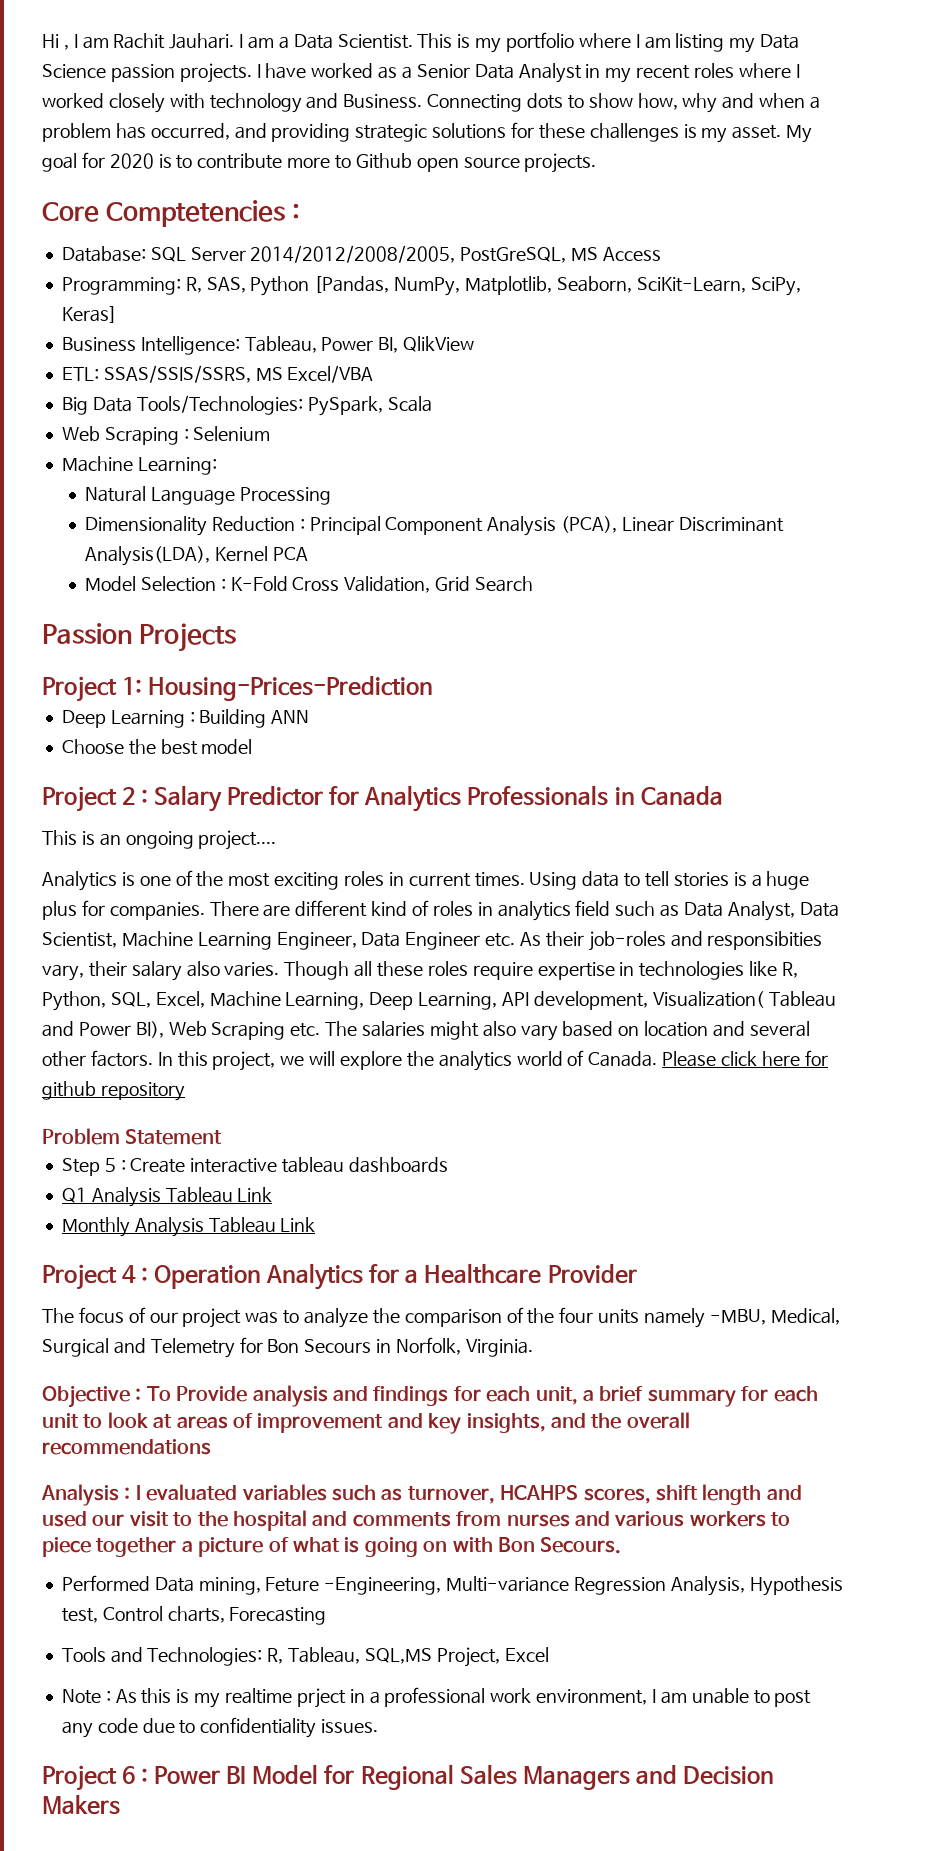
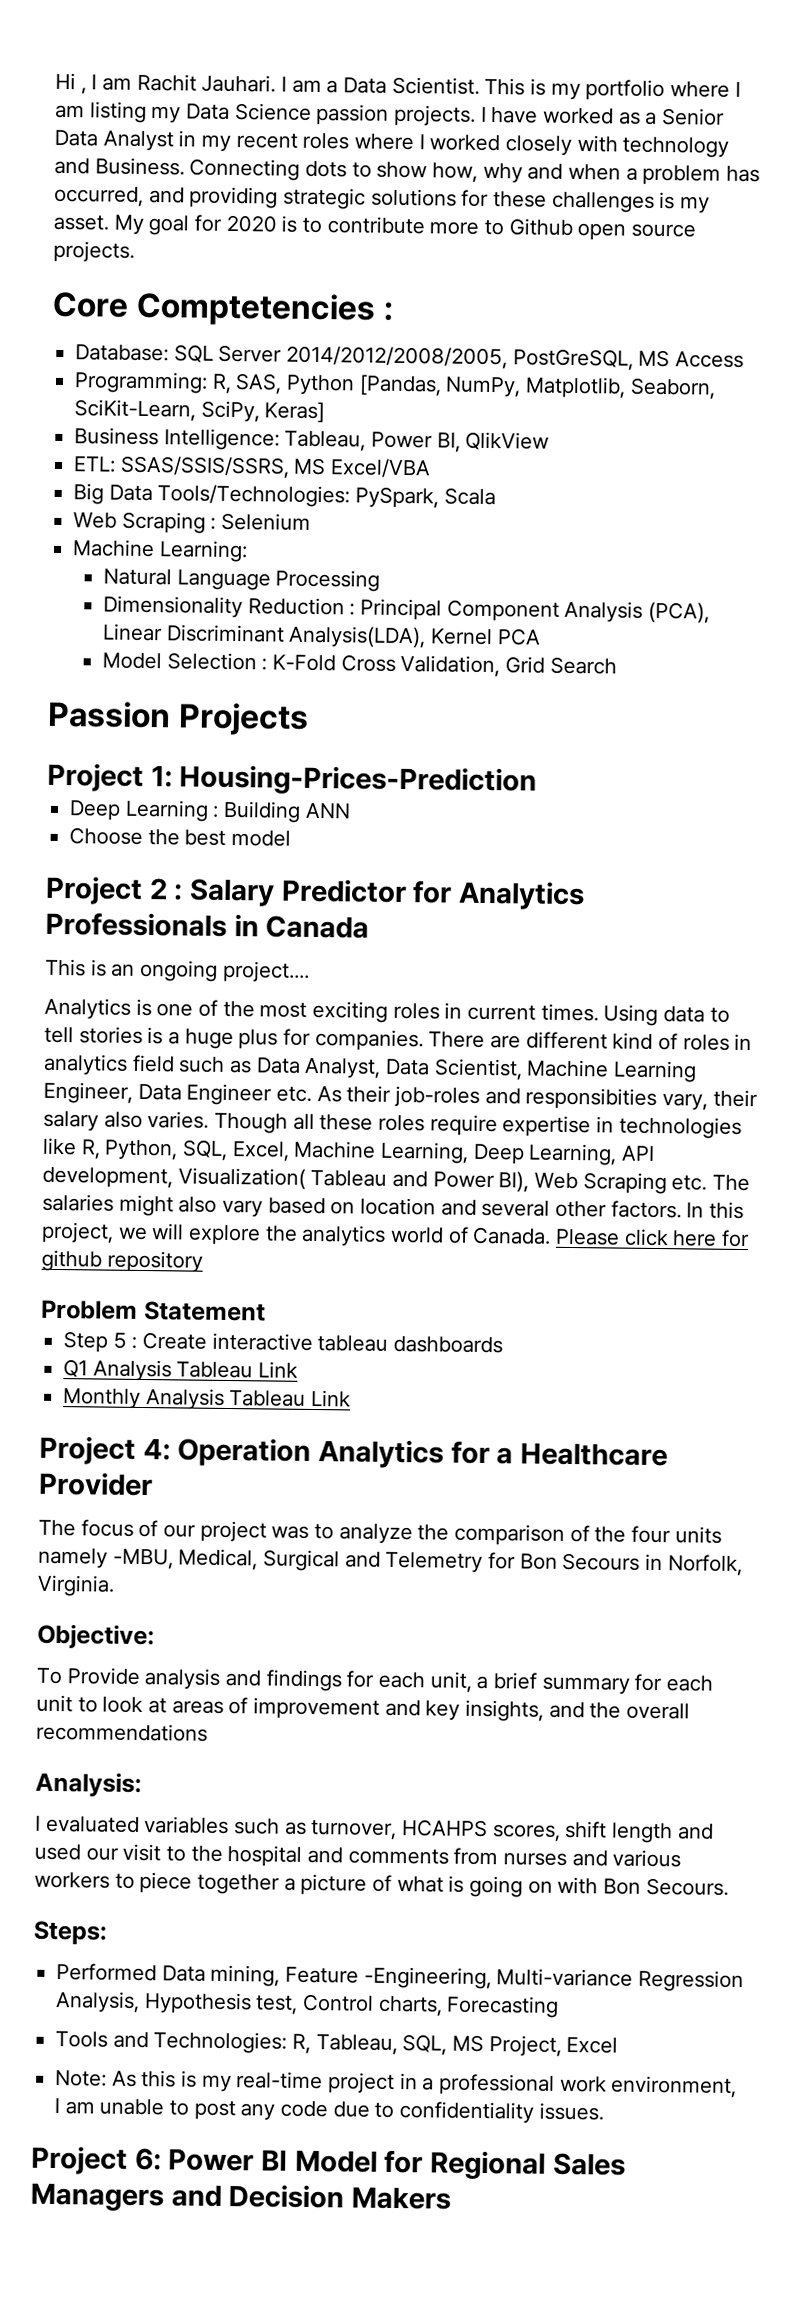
[122,1265,149,1283] 4 : -> [142,1438,171,1461] 4:
[42,1385,142,1408] Objective : -> [37,1623,155,1650] Objective: //
[41,1484,131,1506] Analysis : -> [35,1771,142,1798] Analysis: //
(622, 1545) none -> [33,1920,107,1945] // Steps:
[265,1577,320,1592] Feture -> [285,1966,360,1984] Feature
[365,1648,433,1664] SQL,MS -> [402,2034,485,2056] SQL, MS
[61,1689,111,1704] Note : -> [55,2070,108,2087] Note:
[224,1688,346,1708] realtime prject -> [236,2071,396,2095] real-time project
[122,1766,149,1784] 6 : -> [134,2147,162,2171] 6:

